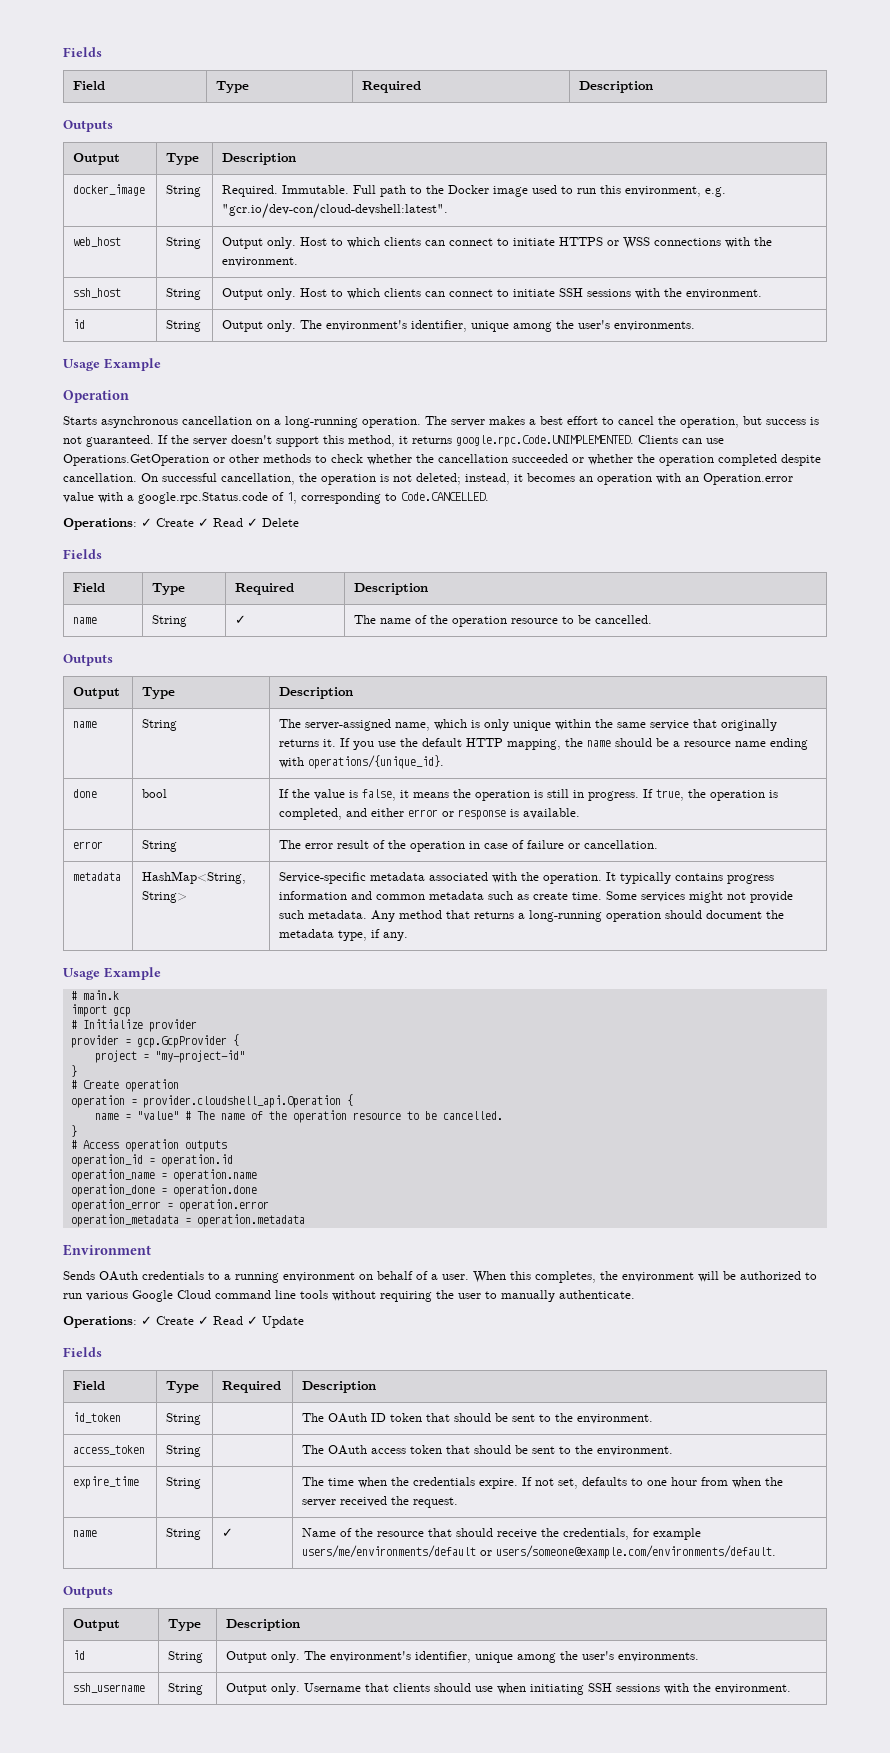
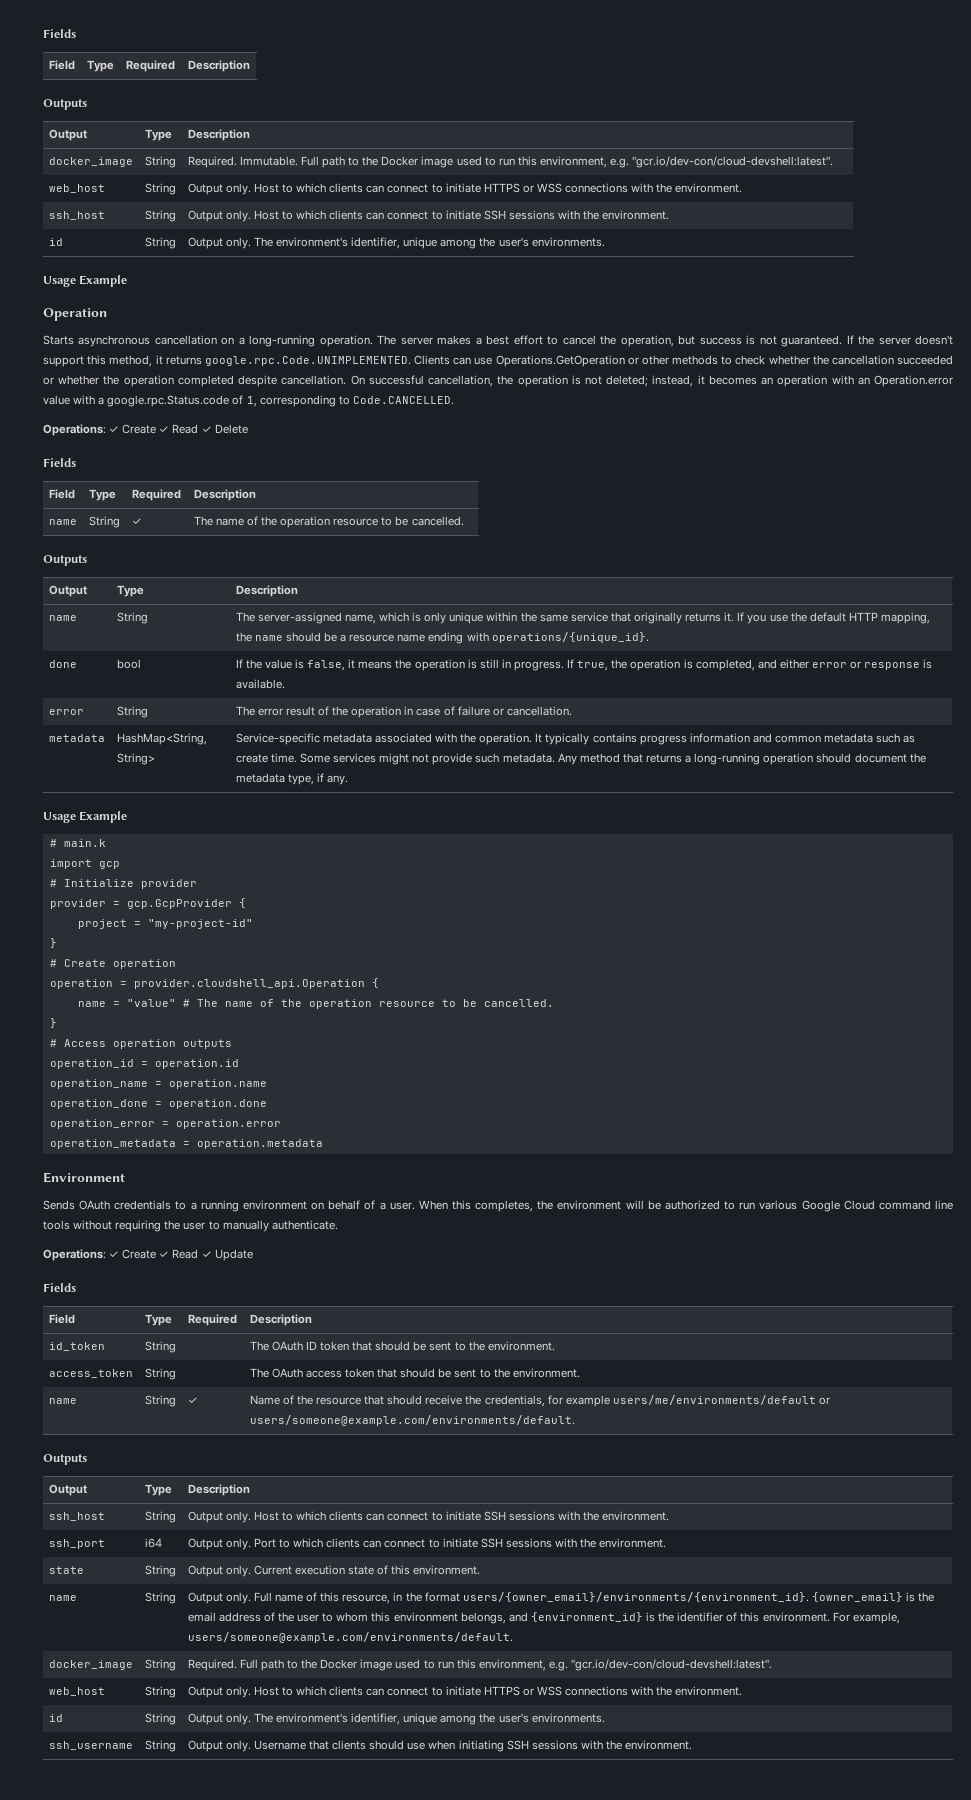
[73,1476,140,1489] [166,1477,202,1489] [302,1477,784,1489] [302,1496,459,1508] // expire_time | String | | The time when the credentials expire. If not set, defaults to one hour from when the server received the request. -> (580, 1373) none
(301, 1625) none -> [48,1512,105,1521] [144,1511,176,1523] [187,1511,670,1523] [48,1539,105,1549] [144,1538,162,1548] [187,1538,667,1550] [48,1566,84,1574] [144,1565,176,1577] [187,1565,481,1577] [48,1595,77,1601] [144,1592,176,1604] [187,1592,935,1604] [187,1612,900,1624] [187,1632,513,1643] [48,1660,133,1670] [144,1659,176,1671] [187,1659,773,1671] [48,1687,105,1696] [144,1686,176,1698] [187,1686,743,1698] // ssh_host | String | Output only. Host to which clients can connect to initiate SSH sessions with the environment. // ssh_port | i64 | Output only. Port to which clients can connect to initiate SSH sessions with the environment. // state | String | Output only. Current execution state of this environment. // name | String | Output only. Full name of this resource, in the format users/{owner_email}/environments/{environment_id}. {owner_email} is the email address of the user to whom this environment belongs, and {environment_id} is the identifier of this environment. For example, users/someone@example.com/environments/default. // docker_image | String | Required. Full path to the Docker image used to run this environment, e.g. "gcr.io/dev-con/cloud-devshell:latest". // web_host | String | Output only. Host to which clients can connect to initiate HTTPS or WSS connections with the environment.

